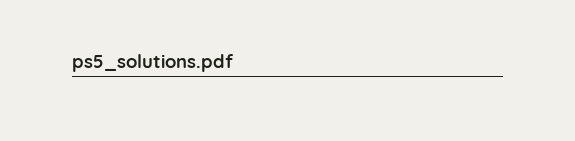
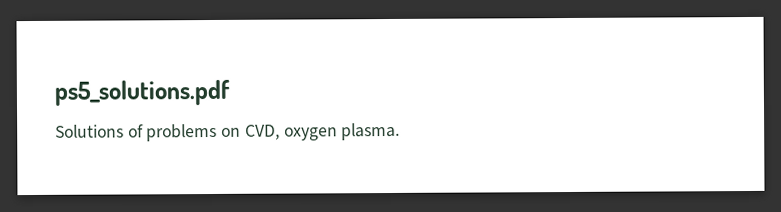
(233, 63) none -> [55,122,401,142] // Solutions of problems on CVD, oxygen plasma.

